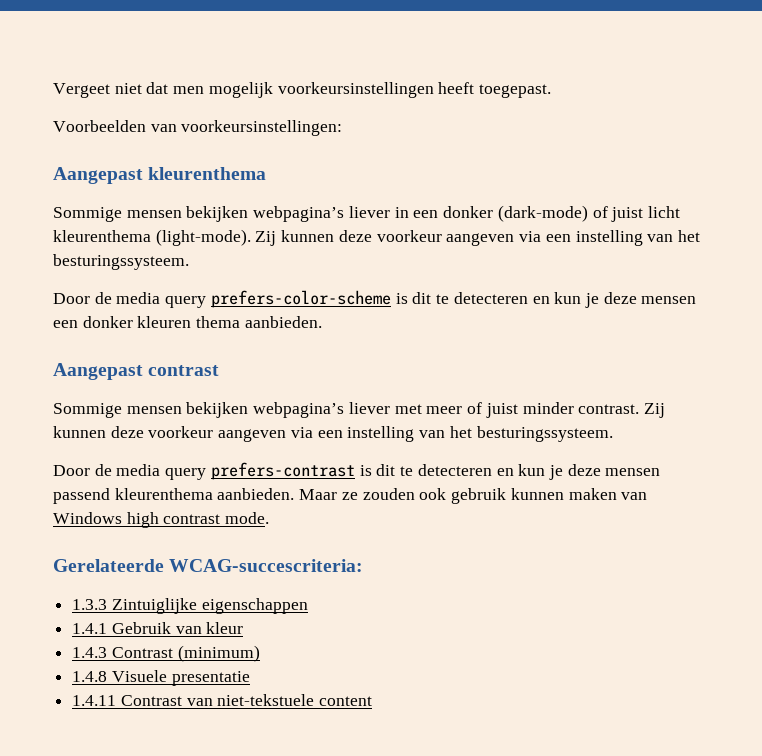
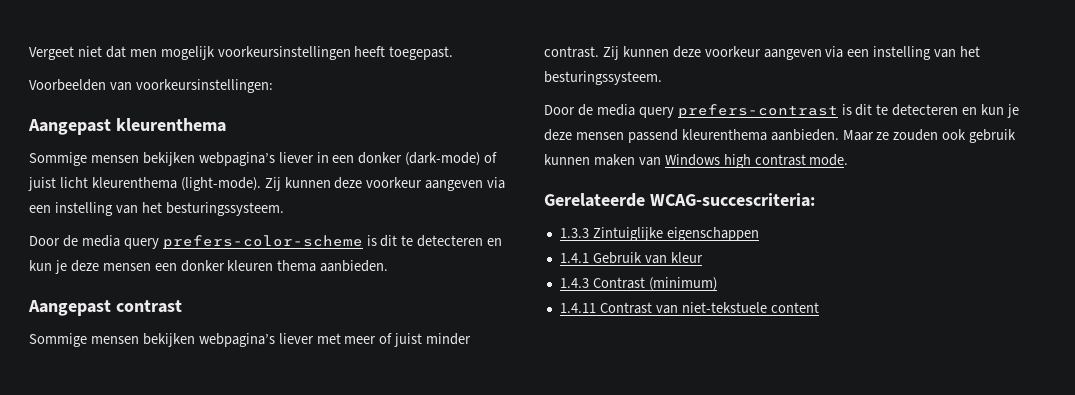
[72,670,250,686] // 1.4.8 Visuele presentatie -> (717, 284) none

